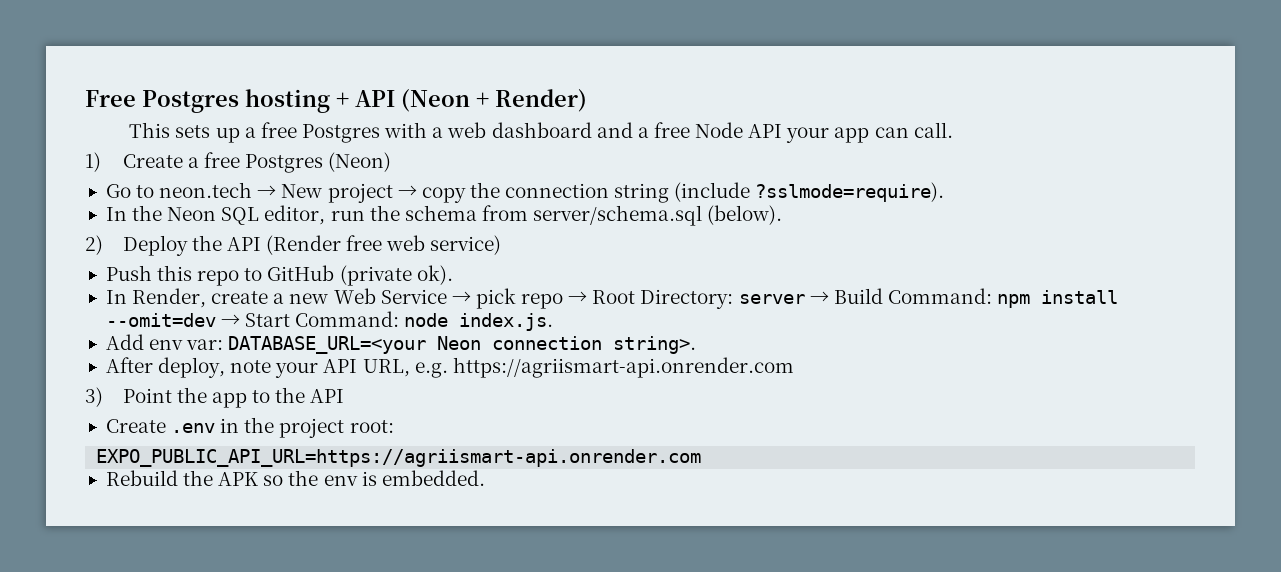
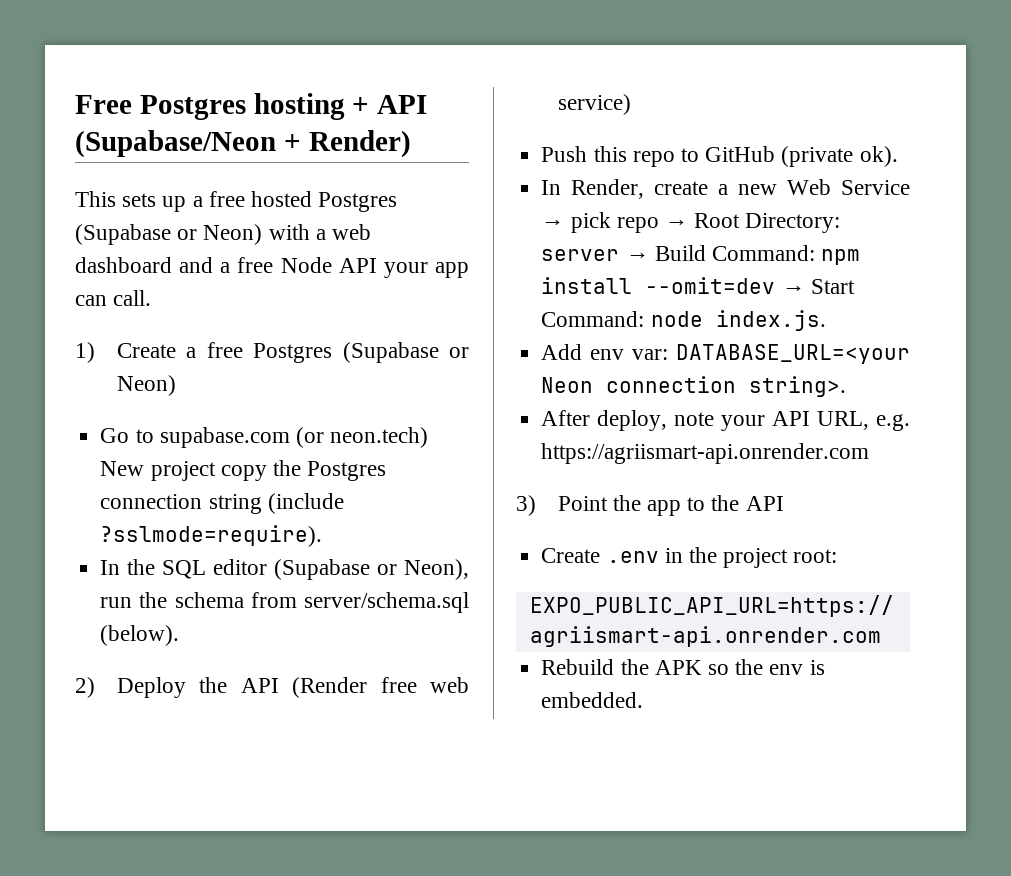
[401,89,470,112] (Neon -> [75,130,276,158] (Supabase/Neon
[301,124,380,143] Postgres -> [251,191,398,212] [75,224,263,245] hosted Postgres (Supabase or Neon)
[328,152,392,172] (Neon) -> [342,342,469,363] [116,375,176,396] (Supabase or Neon)
[159,182,277,198] neon.tech → -> [159,427,429,448] supabase.com (or neon.tech)
[397,185,417,198] → -> (216, 471) none
(500, 190) none -> [307,461,387,481] Postgres
[167,205,326,225] Neon SQL editor, -> [162,559,469,580] SQL editor (Supabase or Neon),

